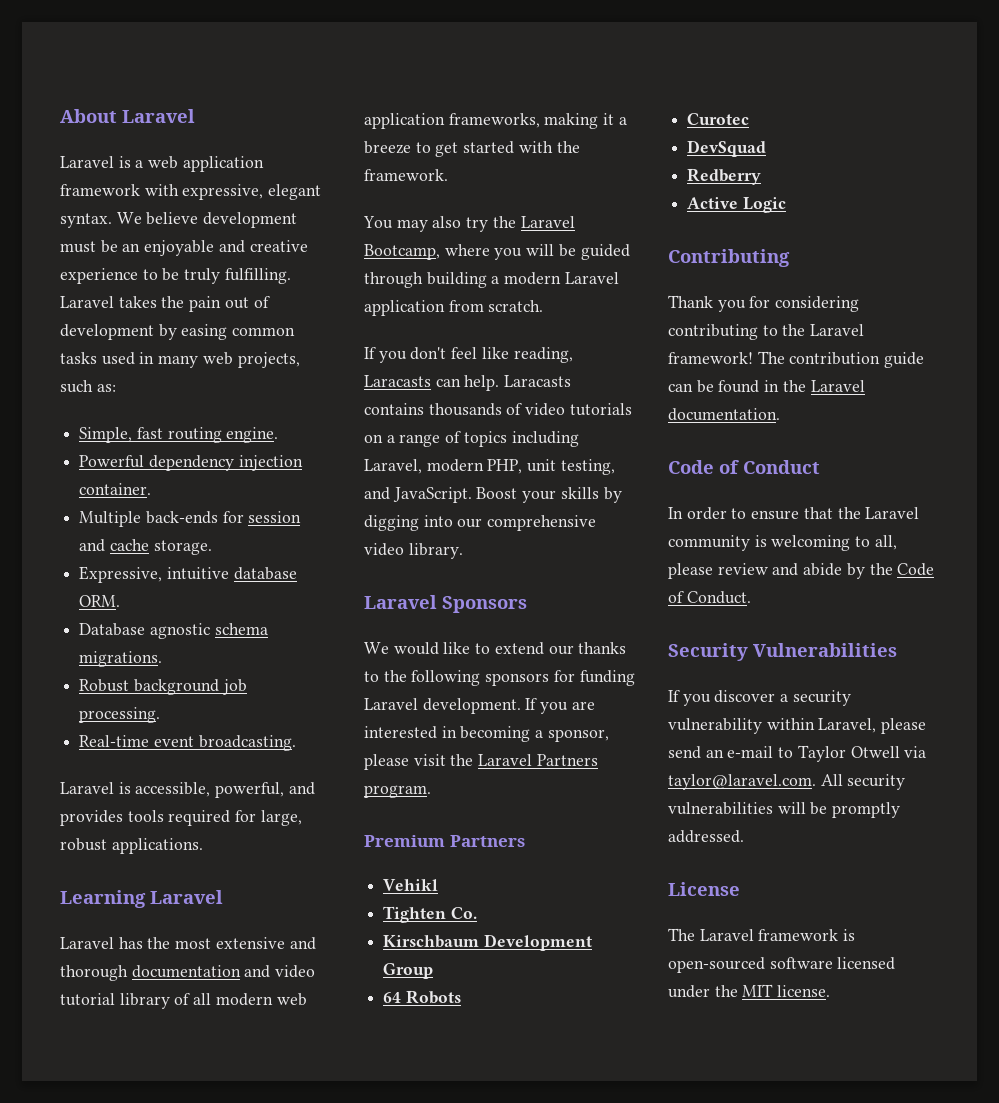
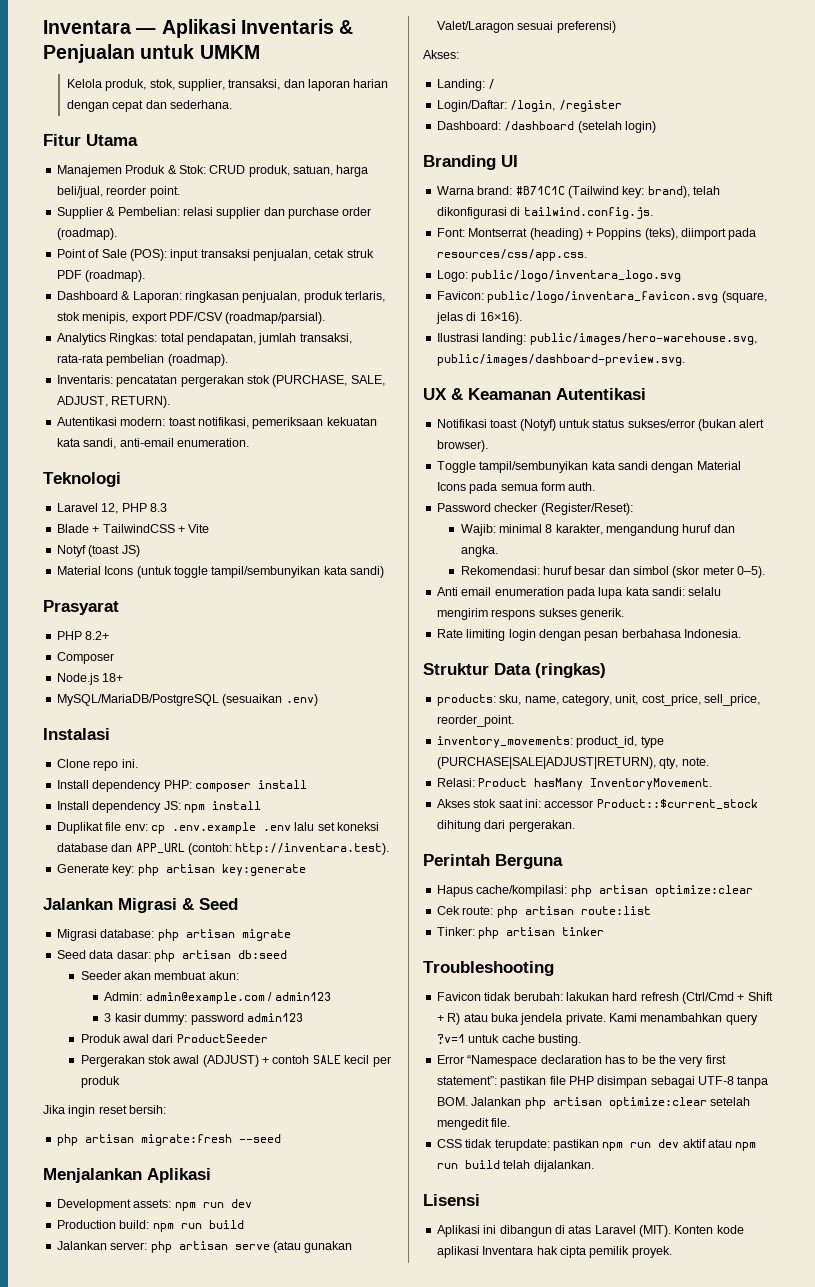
[60,109,195,123] [60,156,264,172] [60,184,322,200] [60,212,298,228] [60,240,308,256] [60,268,291,284] [60,296,270,312] [60,324,296,340] [60,352,300,368] [60,380,116,393] [79,427,279,443] [79,455,303,471] [79,483,152,495] [79,511,302,527] [79,539,212,555] [79,566,297,583] [79,595,121,607] [79,623,268,639] [79,651,163,667] [79,679,247,695] [79,707,161,723] [79,735,296,751] [60,782,315,798] [60,810,302,826] [60,838,203,854] [60,890,223,908] [60,937,316,950] [60,965,316,981] [60,993,307,1009] [364,113,627,129] [364,141,580,157] [364,169,448,181] [363,216,575,232] [364,244,630,260] [364,272,619,288] [364,300,544,316] [364,347,573,363] [364,375,572,391] [364,403,632,416] [364,431,579,447] [364,459,615,475] [364,487,622,503] [364,515,597,531] [364,543,463,559] [364,595,527,613] [364,642,627,655] [364,670,635,686] [364,698,595,714] [364,726,609,742] [364,754,598,770] [364,785,431,798] [364,835,525,847] [383,879,439,891] [383,906,477,923] [383,934,592,951] [383,963,434,979] [383,990,461,1004] [687,113,750,125] [687,140,767,157] [687,168,762,185] [687,197,786,213] [668,249,790,267] [668,295,860,312] [668,324,865,340] [668,351,925,368] [668,380,865,393] [668,408,780,421] [668,460,820,474] [668,507,920,520] [668,535,897,551] [668,563,935,579] [668,591,751,604] [668,643,897,661] [668,690,851,706] [668,718,927,734] [668,745,927,762] [668,774,906,790] [668,802,901,818] [668,830,744,843] [668,882,740,896] [668,928,856,941] [668,957,896,973] [668,984,831,998] About Laravel // Laravel is a web application framework with expressive, elegant syntax. We believe development must be an enjoyable and creative experience to be truly fulfilling. Laravel takes the pain out of development by easing common tasks used in many web projects, such as: // Simple, fast routing engine. // Powerful dependency injection container. // Multiple back-ends for session and cache storage. // Expressive, intuitive database ORM. // Database agnostic schema migrations. // Robust background job processing. // Real-time event broadcasting. // Laravel is accessible, powerful, and provides tools required for large, robust applications. // Learning Laravel // Laravel has the most extensive and thorough documentation and video tutorial library of all modern web application frameworks, making it a breeze to get started with the framework. // You may also try the Laravel Bootcamp, where you will be guided through building a modern Laravel application from scratch. // If you don't feel like reading, Laracasts can help. Laracasts contains thousands of video tutorials on a range of topics including Laravel, modern PHP, unit testing, and JavaScript. Boost your skills by digging into our comprehensive video library. // Laravel Sponsors // We would like to extend our thanks to the following sponsors for funding Laravel development. If you are interested in becoming a sponsor, please visit the Laravel Partners program. // Premium Partners // Vehikl // Tighten Co. // Kirschbaum Development Group // 64 Robots // Curotec // DevSquad // Redberry // Active Logic // Contributing // Thank you for considering contributing to the Laravel framework! The contribution guide can be found in the Laravel documentation. // Code of Conduct // In order to ensure that the Laravel community is welcoming to all, please review and abide by the Code of Conduct. // Security Vulnerabilities // If you discover a security vulnerability within Laravel, please send an e-mail to Taylor Otwell via taylor@laravel.com. All security vulnerabilities will be promptly addressed. // License // The Laravel framework is open-sourced software licensed under the MIT license. -> [43,19,354,38] [43,44,260,63] [66,79,389,91] [66,100,232,112] [43,134,138,146] [56,165,369,177] [56,186,180,198] [56,207,372,219] [56,228,117,240] [56,249,374,261] [56,270,146,282] [56,291,385,303] [56,312,326,324] [56,333,352,345] [56,354,228,366] [56,375,385,387] [56,396,171,408] [56,417,377,429] [56,438,249,449] [43,472,121,487] [56,503,167,514] [56,524,210,533] [56,545,140,557] [56,566,384,578] [43,600,119,615] [56,631,110,640] [56,652,114,664] [56,673,124,685] [56,694,318,706] [43,728,110,740] [56,759,138,771] [56,780,307,792] [56,801,261,813] [56,822,379,834] [56,843,390,855] [56,864,306,876] [43,898,238,913] [56,929,291,941] [56,950,287,962] [80,971,239,980] [104,992,331,1004] [104,1013,303,1025] [80,1034,268,1043] [80,1055,391,1067] [80,1076,120,1088] [43,1105,167,1117] [56,1134,281,1146] [43,1168,211,1183] [56,1199,252,1211] [56,1220,244,1232] [56,1241,353,1253] [436,21,616,33] [423,50,459,59] [436,79,496,91] [436,100,622,112] [436,121,656,133] [423,155,518,170] [436,186,720,198] [436,207,653,219] [436,228,757,240] [436,249,587,261] [436,270,682,282] [436,291,767,303] [435,312,522,324] [436,333,757,345] [436,354,685,366] [423,388,646,400] [436,419,765,431] [436,440,488,452] [436,461,741,473] [436,482,596,494] [436,503,633,515] [460,524,735,536] [460,545,498,557] [460,566,766,578] [436,587,722,599] [436,608,624,620] [436,629,741,641] [423,663,606,678] [436,694,760,706] [436,715,514,727] [436,736,664,748] [436,757,709,769] [436,778,713,790] [436,799,758,810] [436,820,575,832] [423,854,563,869] [436,885,753,897] [436,906,651,918] [436,927,605,939] [423,961,554,976] [436,992,773,1004] [436,1013,758,1025] [436,1034,581,1046] [436,1055,726,1067] [436,1076,769,1088] [436,1097,750,1109] [436,1118,511,1130] [436,1139,757,1151] [436,1160,594,1172] [423,1194,480,1206] [436,1225,744,1237] [436,1246,672,1258] Inventara — Aplikasi Inventaris & Penjualan untuk UMKM // Kelola produk, stok, supplier, transaksi, dan laporan harian dengan cepat dan sederhana. // Fitur Utama // Manajemen Produk & Stok: CRUD produk, satuan, harga beli/jual, reorder point. // Supplier & Pembelian: relasi supplier dan purchase order (roadmap). // Point of Sale (POS): input transaksi penjualan, cetak struk PDF (roadmap). // Dashboard & Laporan: ringkasan penjualan, produk terlaris, stok menipis, export PDF/CSV (roadmap/parsial). // Analytics Ringkas: total pendapatan, jumlah transaksi, rata-rata pembelian (roadmap). // Inventaris: pencatatan pergerakan stok (PURCHASE, SALE, ADJUST, RETURN). // Autentikasi modern: toast notifikasi, pemeriksaan kekuatan kata sandi, anti-email enumeration. // Teknologi // Laravel 12, PHP 8.3 // Blade + TailwindCSS + Vite // Notyf (toast JS) // Material Icons (untuk toggle tampil/sembunyikan kata sandi) // Prasyarat // PHP 8.2+ // Composer // Node.js 18+ // MySQL/MariaDB/PostgreSQL (sesuaikan .env) // Instalasi // Clone repo ini. // Install dependency PHP: composer install // Install dependency JS: npm install // Duplikat file env: cp .env.example .env lalu set koneksi database dan APP_URL (contoh: http://inventara.test). // Generate key: php artisan key:generate // Jalankan Migrasi & Seed // Migrasi database: php artisan migrate // Seed data dasar: php artisan db:seed // Seeder akan membuat akun: // Admin: admin@example.com / admin123 // 3 kasir dummy: password admin123 // Produk awal dari ProductSeeder // Pergerakan stok awal (ADJUST) + contoh SALE kecil per produk // Jika ingin reset bersih: // php artisan migrate:fresh --seed // Menjalankan Aplikasi // Development assets: npm run dev // Production build: npm run build // Jalankan server: php artisan serve (atau gunakan Valet/Laragon sesuai preferensi) // Akses: // Landing: / // Login/Daftar: /login, /register // Dashboard: /dashboard (setelah login) // Branding UI // Warna brand: #B71C1C (Tailwind key: brand), telah dikonfigurasi di tailwind.config.js. // Font: Montserrat (heading) + Poppins (teks), diimport pada resources/css/app.css. // Logo: public/logo/inventara_logo.svg // Favicon: public/logo/inventara_favicon.svg (square, jelas di 16×16). // Ilustrasi landing: public/images/hero-warehouse.svg, public/images/dashboard-preview.svg. // UX & Keamanan Autentikasi // Notifikasi toast (Notyf) untuk status sukses/error (bukan alert browser). // Toggle tampil/sembunyikan kata sandi dengan Material Icons pada semua form auth. // Password checker (Register/Reset): // Wajib: minimal 8 karakter, mengandung huruf dan angka. // Rekomendasi: huruf besar dan simbol (skor meter 0–5). // Anti email enumeration pada lupa kata sandi: selalu mengirim respons sukses generik. // Rate limiting login dengan pesan berbahasa Indonesia. // Struktur Data (ringkas) // products: sku, name, category, unit, cost_price, sell_price, reorder_point. // inventory_movements: product_id, type (PURCHASE|SALE|ADJUST|RETURN), qty, note. // Relasi: Product hasMany InventoryMovement. // Akses stok saat ini: accessor Product::$current_stock dihitung dari pergerakan. // Perintah Berguna // Hapus cache/kompilasi: php artisan optimize:clear // Cek route: php artisan route:list // Tinker: php artisan tinker // Troubleshooting // Favicon tidak berubah: lakukan hard refresh (Ctrl/Cmd + Shift + R) atau buka jendela private. Kami menambahkan query ?v=1 untuk cache busting. // Error “Namespace declaration has to be the very first statement”: pastikan file PHP disimpan sebagai UTF‑8 tanpa BOM. Jalankan php artisan optimize:clear setelah mengedit file. // CSS tidak terupdate: pastikan npm run dev aktif atau npm run build telah dijalankan. // Lisensi // Aplikasi ini dibangun di atas Laravel (MIT). Konten kode aplikasi Inventara hak cipta pemilik proyek.

